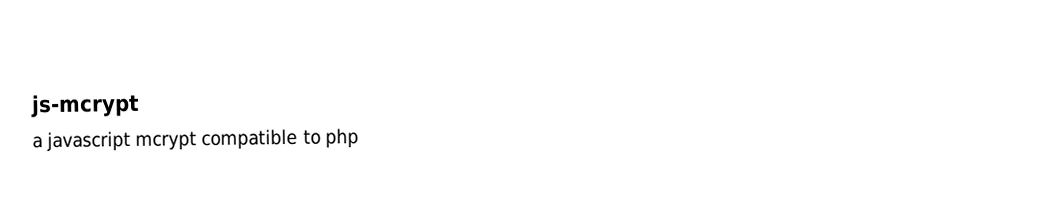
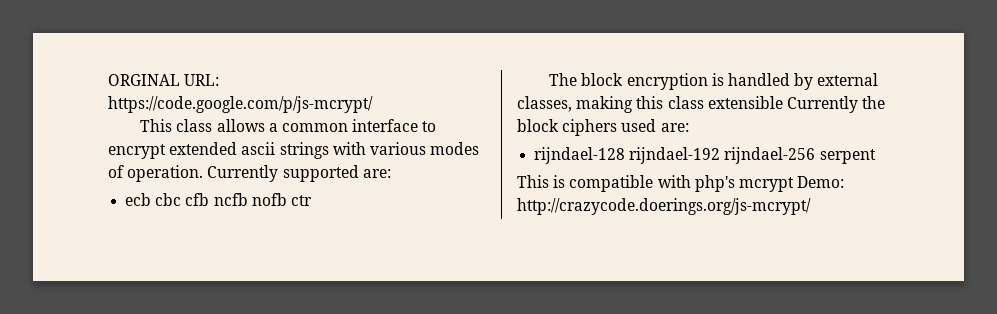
[30,93,140,118] [32,128,359,152] js-mcrypt // a javascript mcrypt compatible to php -> [108,74,220,86] [108,96,373,113] [140,119,437,132] [108,142,480,159] [108,165,391,182] [125,193,312,206] [549,73,879,90] [517,96,886,113] [517,119,689,136] [534,147,876,164] [517,175,845,192] [517,198,811,215] ORGINAL URL: https://code.google.com/p/js-mcrypt/ // This class allows a common interface to encrypt extended ascii strings with various modes of operation. Currently supported are: // ecb cbc cfb ncfb nofb ctr // The block encryption is handled by external classes, making this class extensible Currently the block ciphers used are: // rijndael-128 rijndael-192 rijndael-256 serpent // This is compatible with php's mcrypt Demo: http://crazycode.doerings.org/js-mcrypt/

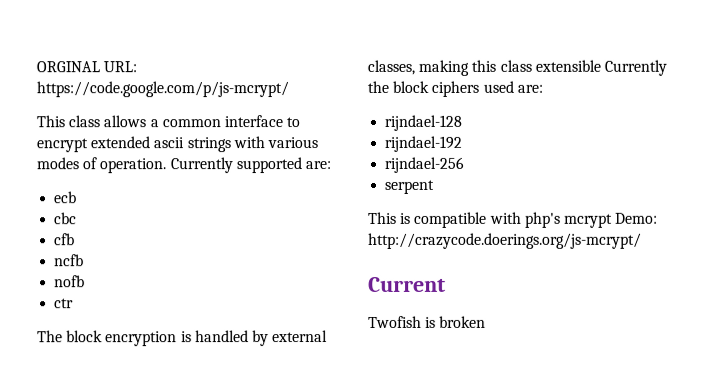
(152, 199) none -> (78, 197) //
(182, 199) none -> (78, 218) //
(210, 199) none -> (76, 239) //
(248, 199) none -> (85, 260) //
(287, 199) none -> (86, 281) //
(626, 155) none -> (463, 122) //
(721, 155) none -> (463, 143) //
(816, 155) none -> (465, 164) //
(811, 206) none -> [368,276,446,292] [368,315,487,328] // Current // Twofish is broken

